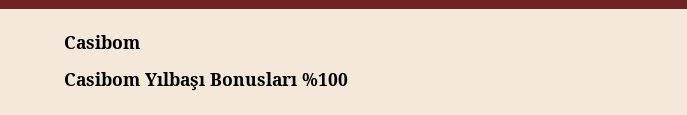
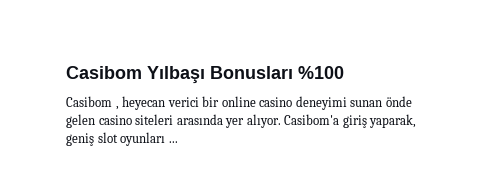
[64,35,140,49] [64,72,140,86] Casibom // Casibom -> [66,66,142,79] Casibom
(348, 79) none -> [66,96,412,110] [66,114,417,128] [66,132,178,146] // Casibom , heyecan verici bir online casino deneyimi sunan önde gelen casino siteleri arasında yer alıyor. Casibom'a giriş yaparak, geniş slot oyunları ...

